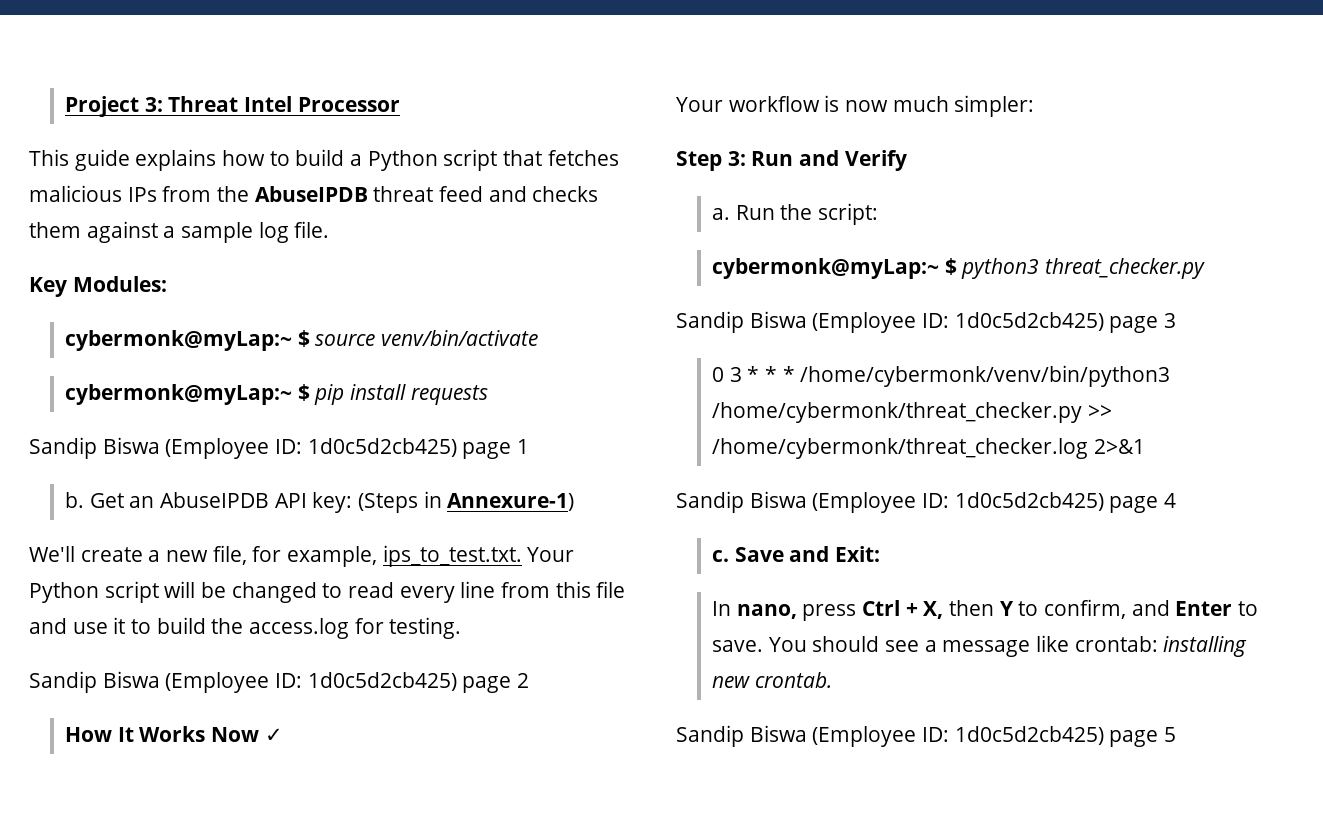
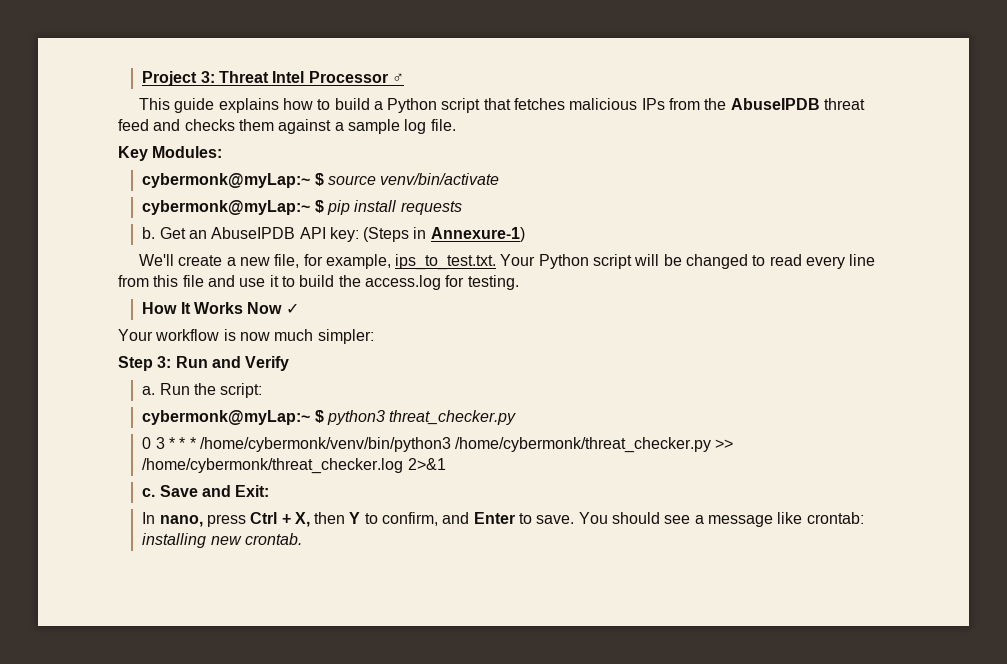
(400, 104) none -> [391,73,404,83] ♂
[29,437,530,459] // Sandip Biswa (Employee ID: 1d0c5d2cb425) page 1 -> (462, 208) none
[29,671,530,693] // Sandip Biswa (Employee ID: 1d0c5d2cb425) page 2 -> (519, 282) none
[676,311,1177,333] // Sandip Biswa (Employee ID: 1d0c5d2cb425) page 3 -> (517, 417) none
[676,491,1177,513] // Sandip Biswa (Employee ID: 1d0c5d2cb425) page 4 -> (446, 464) none
[676,725,1177,747] // Sandip Biswa (Employee ID: 1d0c5d2cb425) page 5 -> (302, 539) none

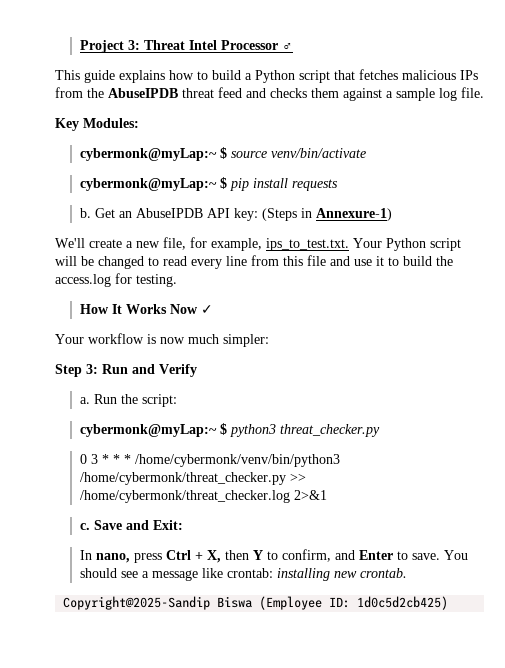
(302, 539) none -> [63,596,449,610] // Copyright@2025-Sandip Biswa (Employee ID: 1d0c5d2cb425)

